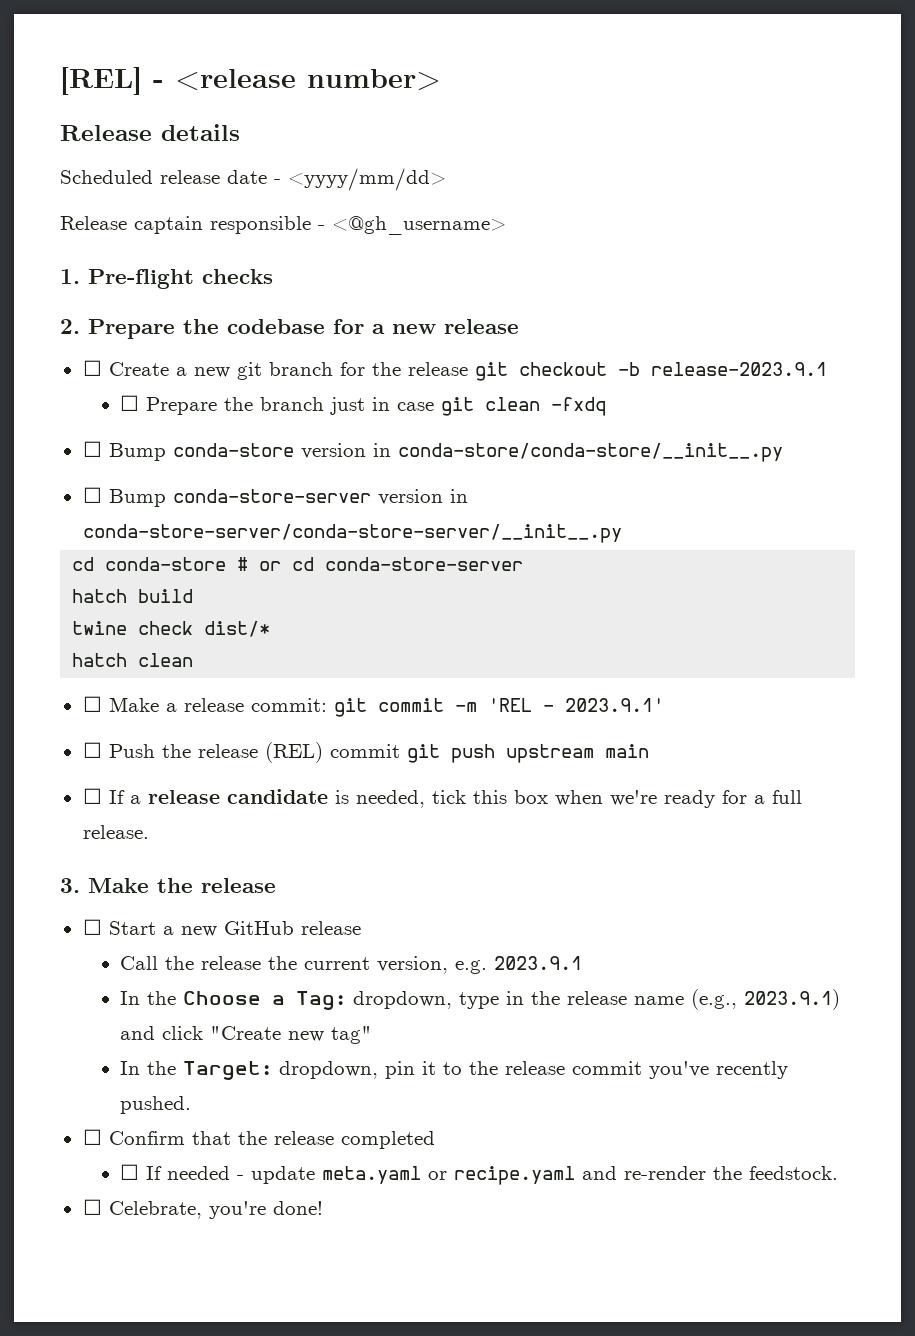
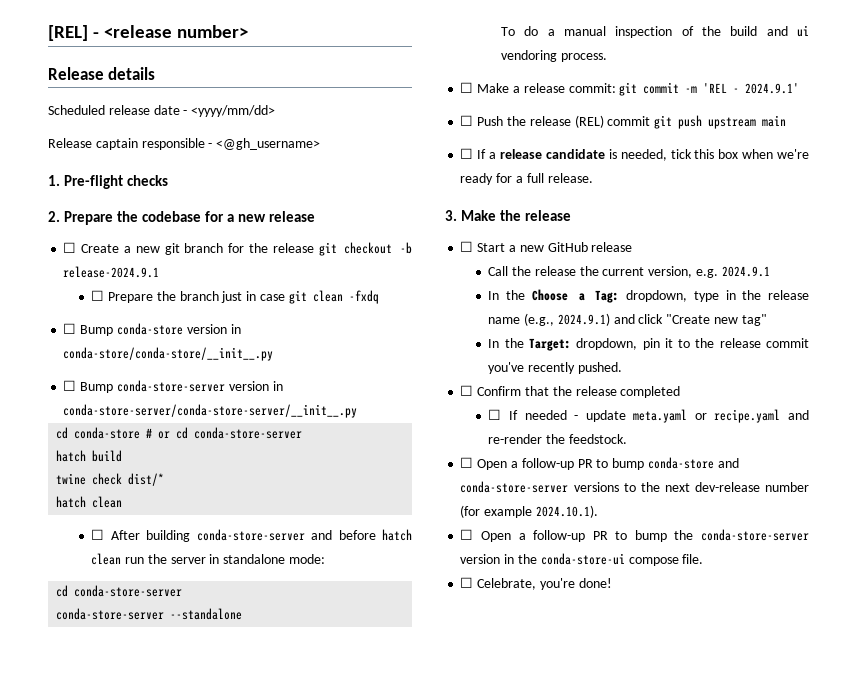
[650,362,827,376] release-2023.9.1 -> [63,266,160,278] release-2024.9.1
(194, 660) none -> [91,529,412,542] [91,553,326,565] [56,585,183,597] [56,608,243,620] [500,25,809,38] [500,50,607,62] // ☐ After building conda-store-server and before hatch clean run the server in standalone mode: // cd conda-store-server // conda-store-server --standalone // To do a manual inspection of the build and ui vendoring process.
[564,698,664,712] 2023.9.1' -> [745,83,800,94] 2024.9.1'
[494,956,583,970] 2023.9.1 -> [721,266,770,277] 2024.9.1
[744,989,841,1010] 2023.9.1) -> [557,313,610,326] 2024.9.1)
(839, 1173) none -> [460,457,739,470] [460,481,809,493] [460,505,598,518] [460,529,809,542] [460,553,704,566] // ☐ Open a follow-up PR to bump conda-store and conda-store-server versions to the next dev-release number (for example 2024.10.1). // ☐ Open a follow-up PR to bump the conda-store-server version in the conda-store-ui compose file.

